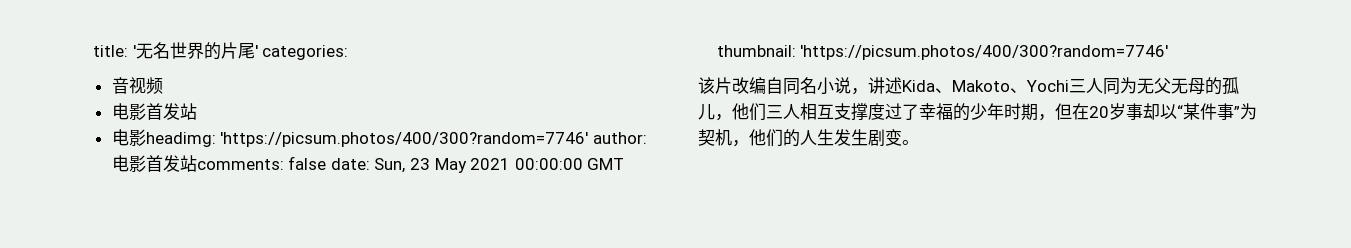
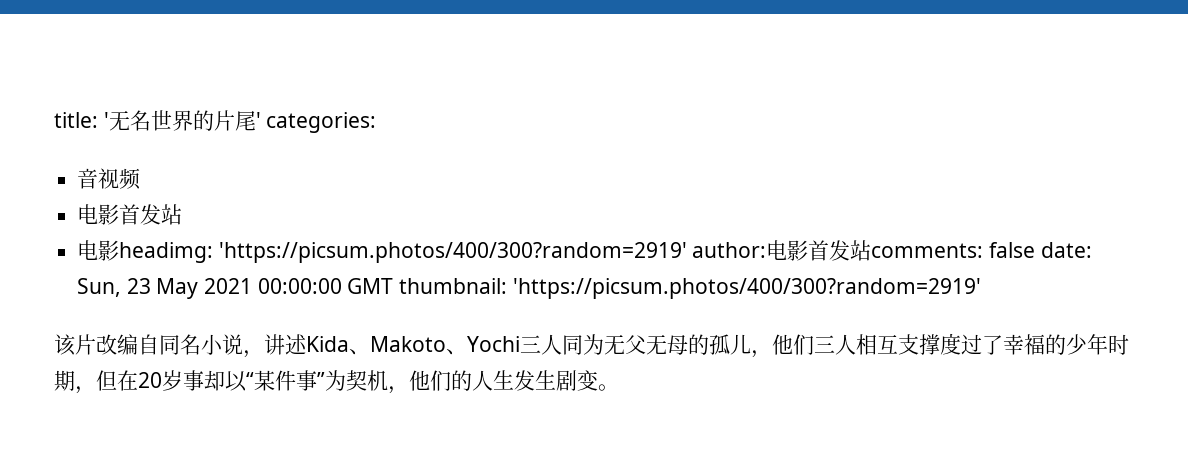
[220,132,589,147] 'https://picsum.photos/400/300?random=7746' -> [218,242,687,263] 'https://picsum.photos/400/300?random=2919'
[800,45,1169,60] 'https://picsum.photos/400/300?random=7746' -> [512,278,981,299] 'https://picsum.photos/400/300?random=2919'

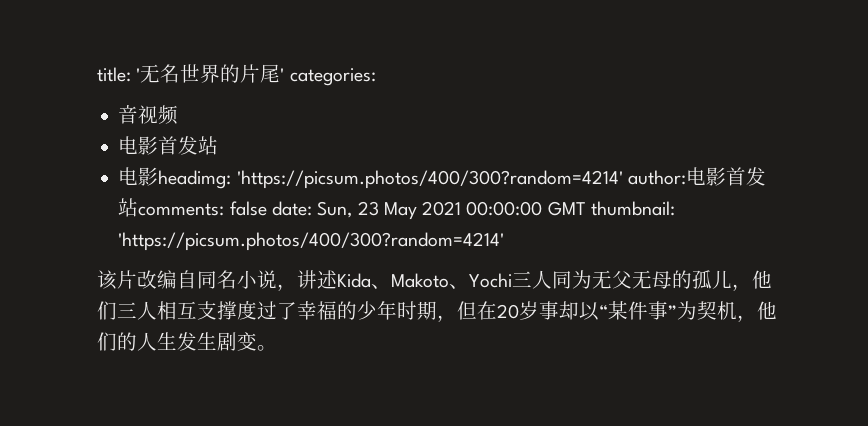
[218,242,687,263] 'https://picsum.photos/400/300?random=2919' -> [236,170,623,189] 'https://picsum.photos/400/300?random=4214'
[512,278,981,299] 'https://picsum.photos/400/300?random=2919' -> [118,232,505,251] 'https://picsum.photos/400/300?random=4214'

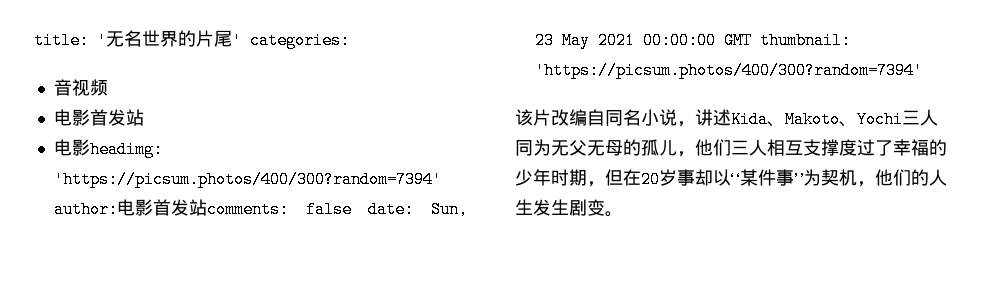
[236,170,623,189] 'https://picsum.photos/400/300?random=4214' -> [53,171,442,188] 'https://picsum.photos/400/300?random=7394'
[118,232,505,251] 'https://picsum.photos/400/300?random=4214' -> [534,62,923,79] 'https://picsum.photos/400/300?random=7394'

